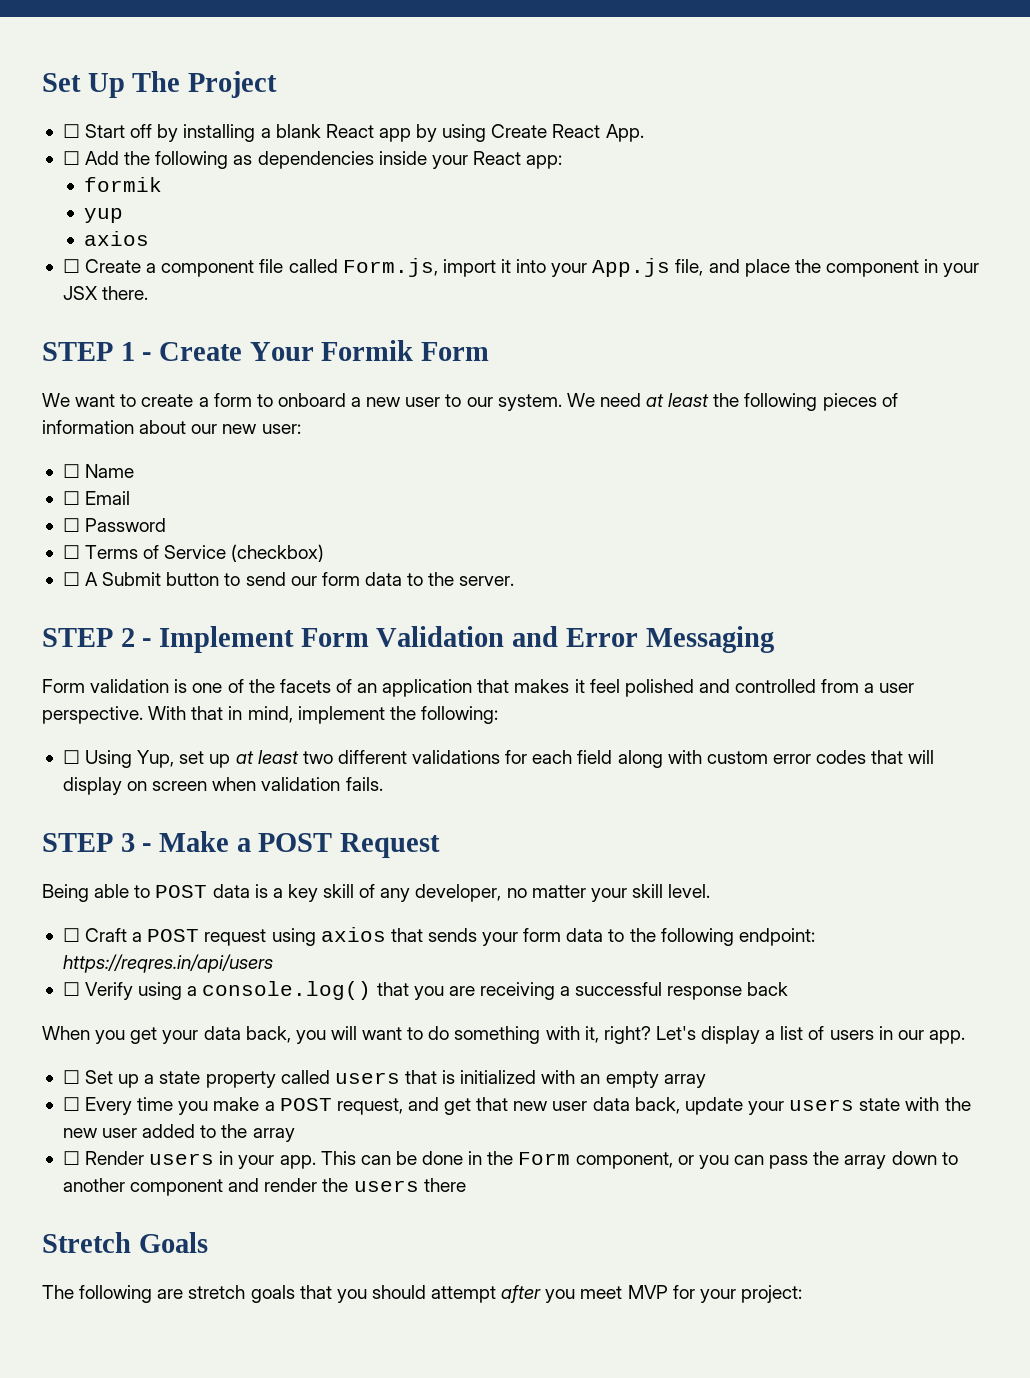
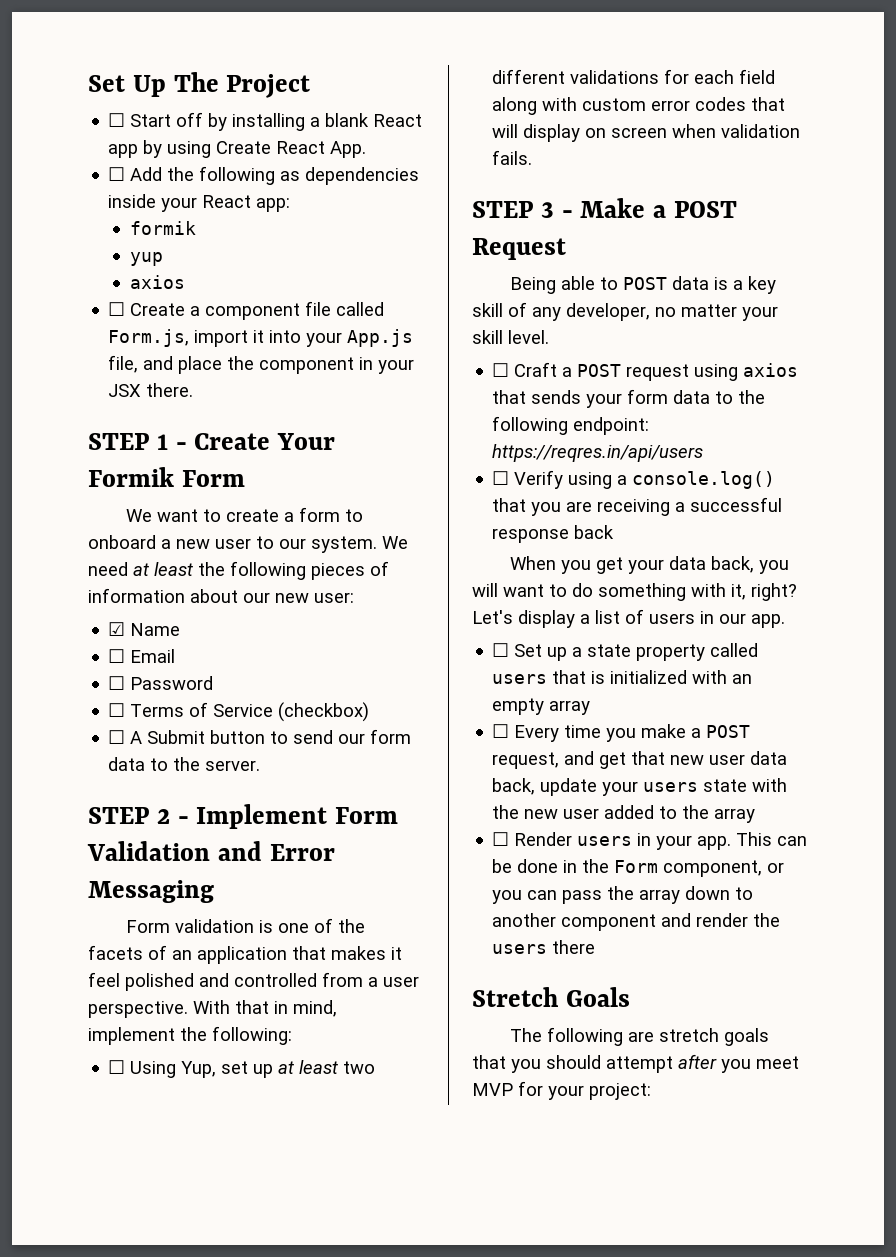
[62,464,80,478] ☐ -> [108,622,126,636] ☑

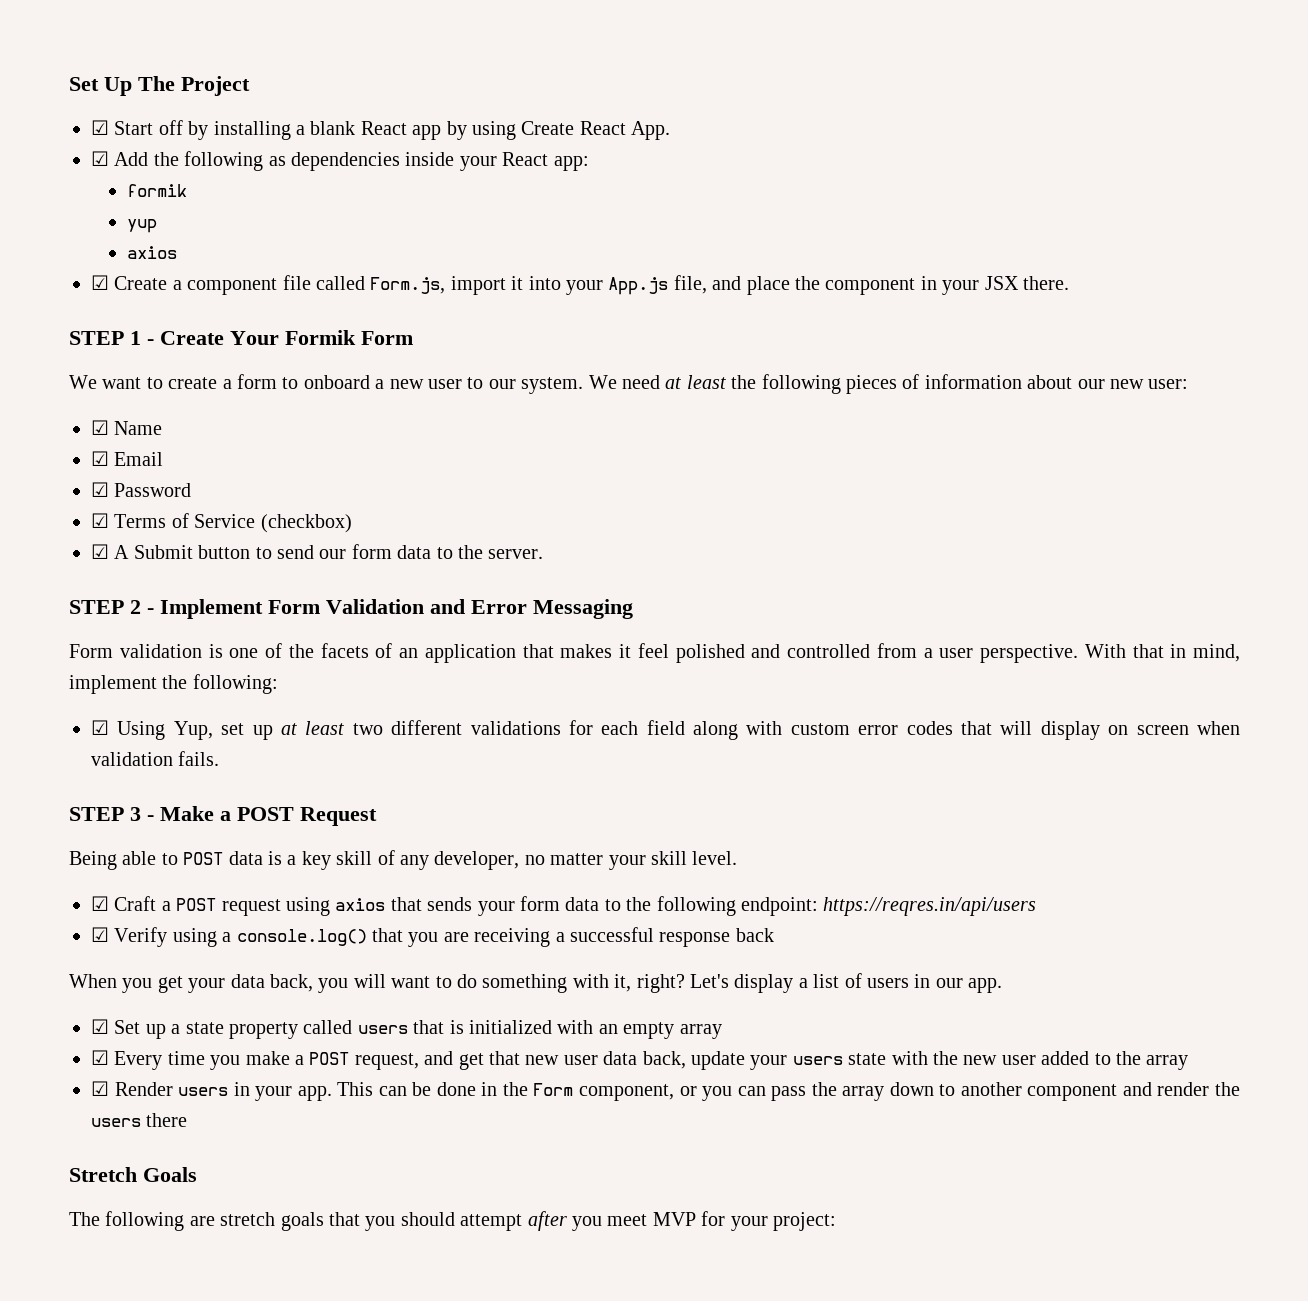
[108,113,126,127] ☐ -> [91,120,109,135] ☑
[108,167,126,181] ☐ -> [91,151,109,166] ☑
[108,302,126,316] ☐ -> [91,275,109,290] ☑
[108,649,126,663] ☐ -> [91,451,109,466] ☑
[108,676,126,690] ☐ -> [91,482,109,497] ☑
[108,703,126,717] ☐ -> [91,513,109,528] ☑
[108,730,126,744] ☐ -> [91,544,109,559] ☑
[108,1060,126,1074] ☐ -> [91,720,109,735] ☑
[492,363,510,377] ☐ -> [91,896,109,911] ☑
[492,471,510,485] ☐ -> [91,927,109,942] ☑
[492,643,510,657] ☐ -> [91,1019,109,1034] ☑
[492,724,510,738] ☐ -> [91,1050,109,1065] ☑
[492,832,510,846] ☐ -> [91,1081,109,1096] ☑

